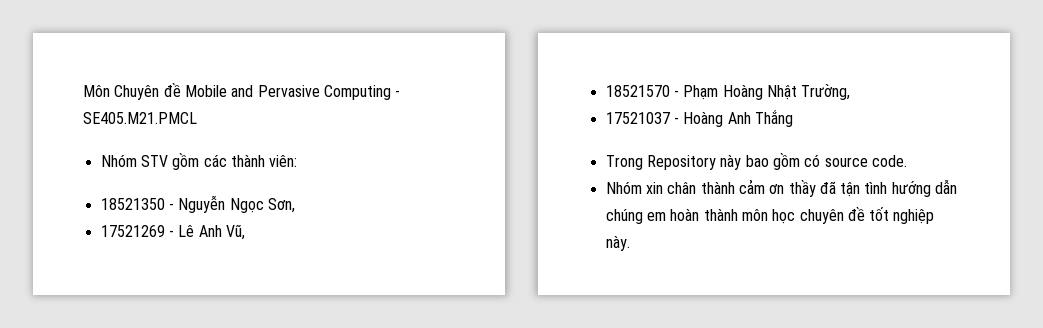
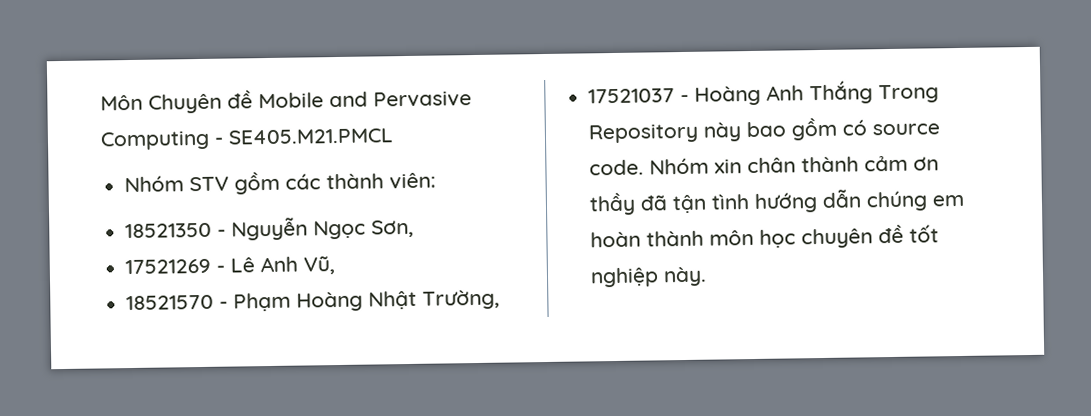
(793, 118) // -> (874, 92) none
(907, 161) // -> (645, 167) none

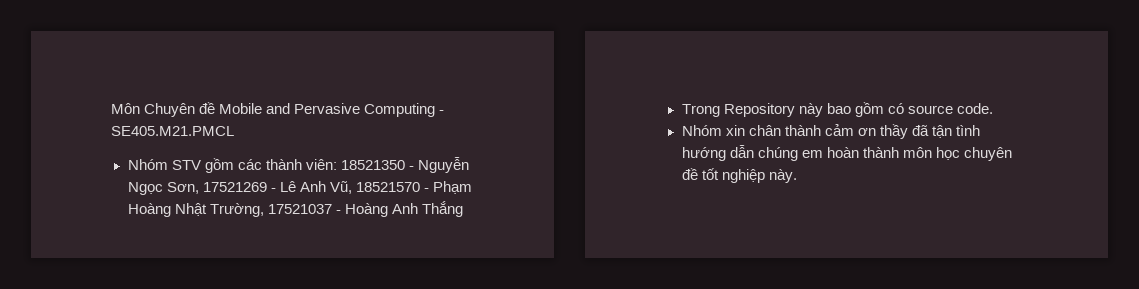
(437, 181) // -> (337, 164) none
(415, 228) // -> (199, 188) none
(336, 265) // -> (352, 187) none
(501, 299) // -> (264, 210) none
(874, 92) none -> (463, 209) //
(645, 167) none -> (993, 108) //

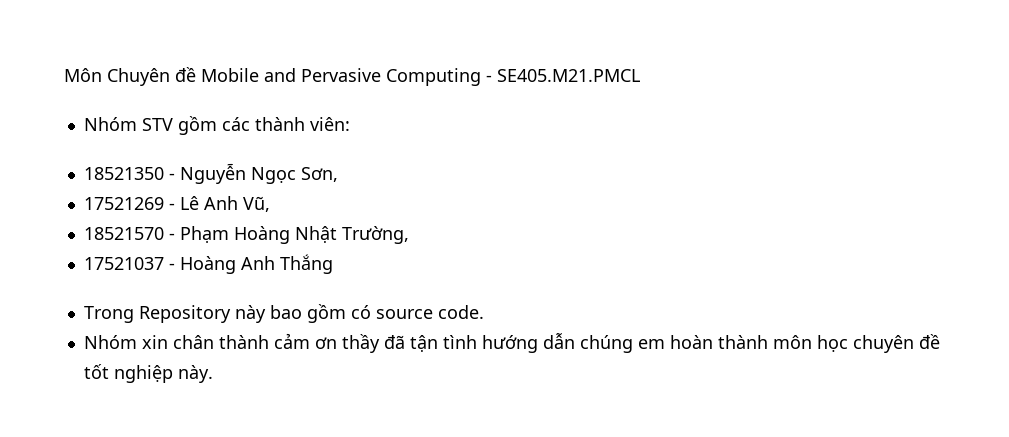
(337, 164) none -> (350, 124) //
(199, 188) none -> (338, 174) //
(352, 187) none -> (270, 204) //
(264, 210) none -> (409, 235) //

